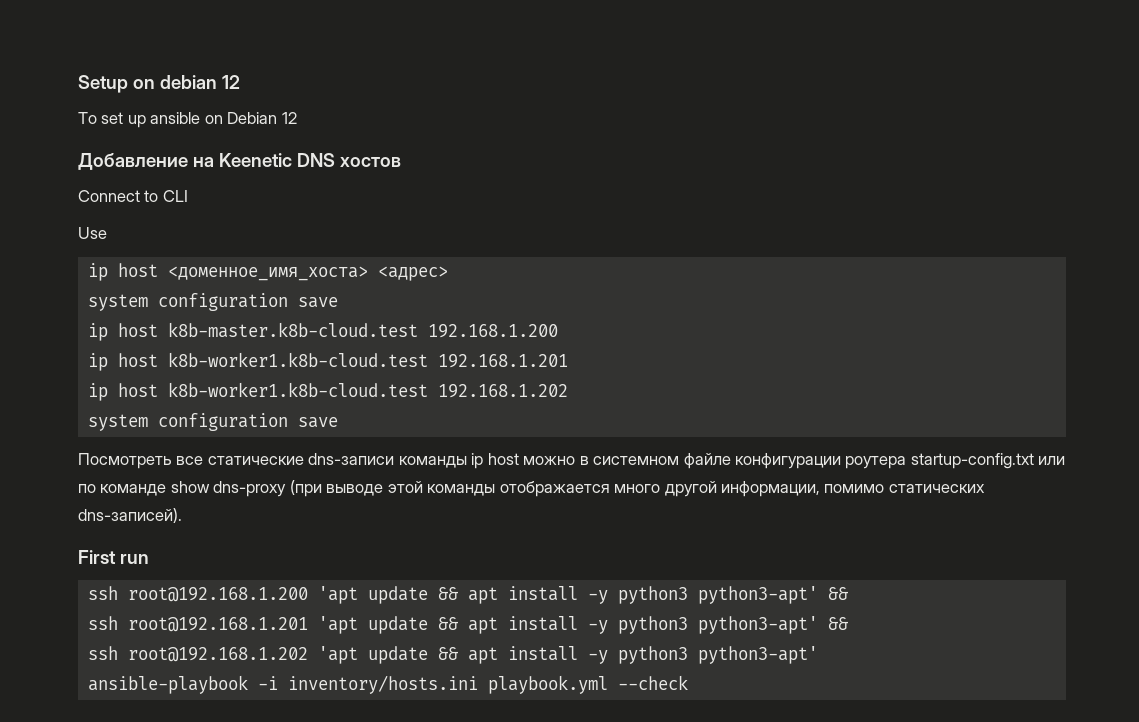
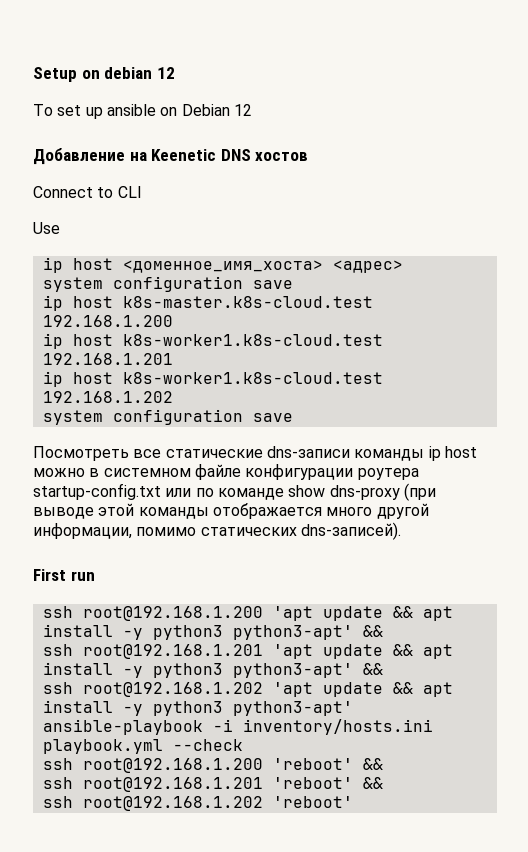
[167,322,418,338] k8b-master.k8b-cloud.test -> [122,296,373,308] k8s-master.k8s-cloud.test
[167,352,428,367] k8b-worker1.k8b-cloud.test -> [122,334,383,346] k8s-worker1.k8s-cloud.test
[167,382,428,397] k8b-worker1.k8b-cloud.test -> [122,372,383,384] k8s-worker1.k8s-cloud.test
(688, 682) none -> [42,758,383,773] [42,777,383,792] [42,796,353,811] // ssh root@192.168.1.200 'reboot' && // ssh root@192.168.1.201 'reboot' && // ssh root@192.168.1.202 'reboot'

